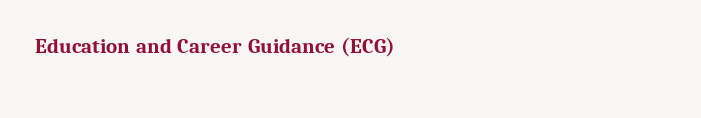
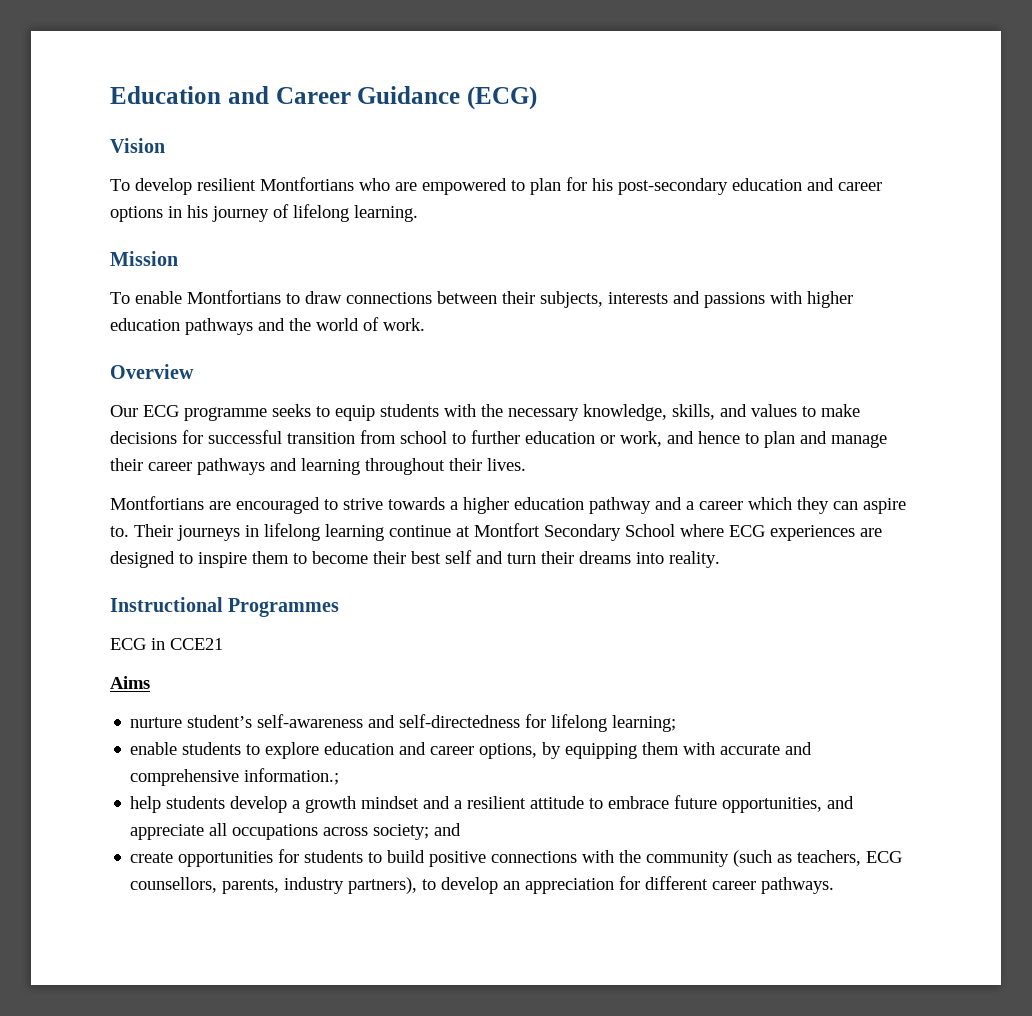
(395, 47) none -> [110,138,165,153] [110,177,882,195] [110,204,418,222] [110,251,178,266] [110,290,853,308] [110,317,425,335] [110,364,194,379] [110,404,860,421] [110,430,887,448] [110,458,526,475] [110,496,906,514] [110,523,882,541] [110,550,720,568] [110,597,340,617] [110,638,223,650] [110,676,150,689] [130,714,677,732] [130,742,813,759] [130,768,340,786] [130,795,855,813] [130,823,462,840] [130,849,903,867] [130,876,835,894] // Vision // To develop resilient Montfortians who are empowered to plan for his post-secondary education and career options in his journey of lifelong learning. // Mission // To enable Montfortians to draw connections between their subjects, interests and passions with higher education pathways and the world of work. // Overview // Our ECG programme seeks to equip students with the necessary knowledge, skills, and values to make decisions for successful transition from school to further education or work, and hence to plan and manage their career pathways and learning throughout their lives. // Montfortians are encouraged to strive towards a higher education pathway and a career which they can aspire to. Their journeys in lifelong learning continue at Montfort Secondary School where ECG experiences are designed to inspire them to become their best self and turn their dreams into reality. // Instructional Programmes // ECG in CCE21 // Aims // nurture student’s self-awareness and self-directedness for lifelong learning; // enable students to explore education and career options, by equipping them with accurate and comprehensive information.; // help students develop a growth mindset and a resilient attitude to embrace future opportunities, and appreciate all occupations across society; and // create opportunities for students to build positive connections with the community (such as teachers, ECG counsellors, parents, industry partners), to develop an appreciation for different career pathways.

